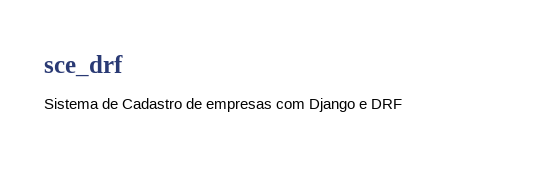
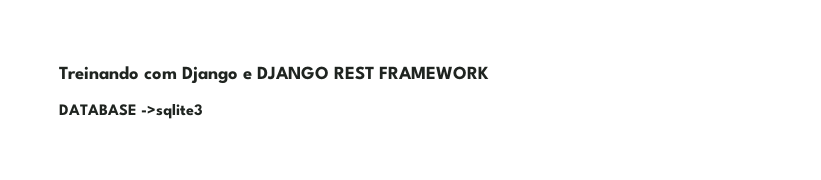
[44,55,123,77] [44,98,403,112] sce_drf // Sistema de Cadastro de empresas com Django e DRF -> [59,66,489,84] [59,104,204,119] Treinando com Django e DJANGO REST FRAMEWORK // DATABASE ->sqlite3

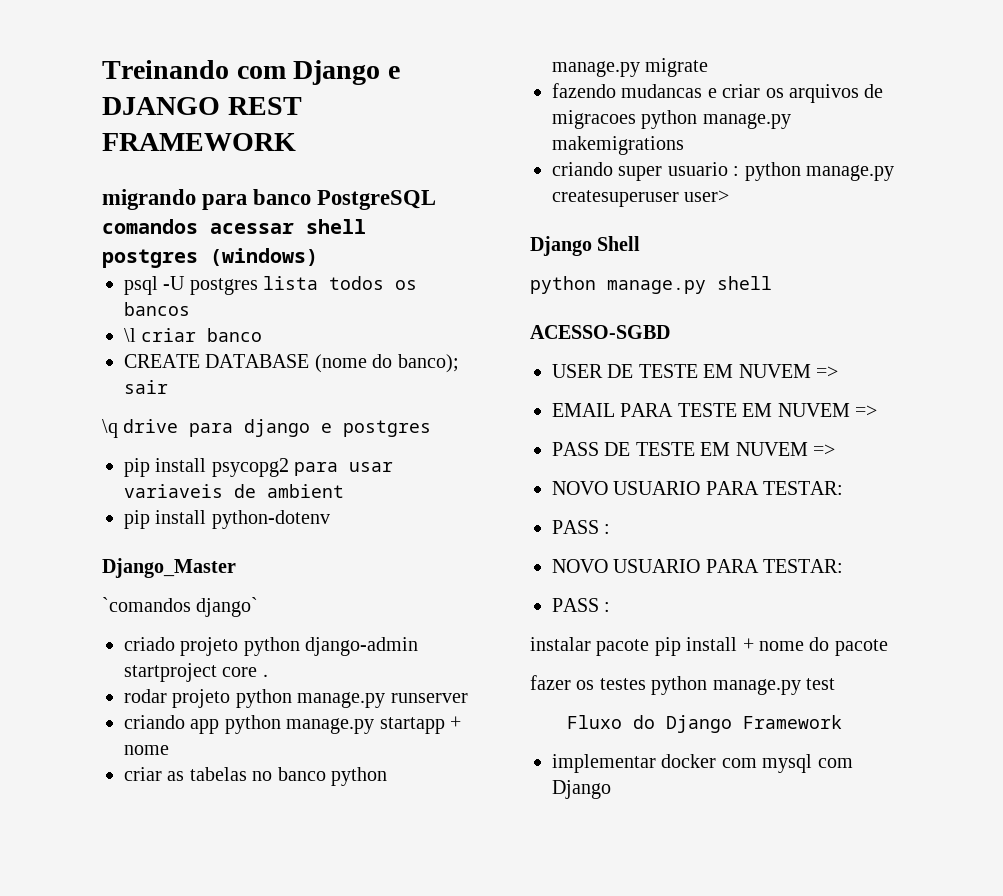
[59,104,204,119] DATABASE ->sqlite3 -> [102,189,437,210] [102,219,366,234] [102,248,318,268] [124,276,418,295] [124,302,190,316] [124,328,263,342] [124,354,459,373] [124,380,168,394] [102,419,432,438] [124,458,394,477] [124,484,344,498] [124,510,330,529] [102,558,236,578] [102,597,259,617] [124,637,419,656] [124,663,268,682] [124,689,468,708] [124,715,461,734] [124,745,169,755] [124,767,387,786] [552,58,709,77] [552,83,884,103] [552,110,791,129] [552,136,684,155] [552,162,894,181] [552,190,730,207] [530,236,641,256] [530,276,772,294] [530,325,670,339] [552,364,838,378] [552,403,877,417] [552,442,835,456] [552,481,844,495] [552,520,611,534] [552,559,844,573] [552,598,611,612] [530,637,888,656] [530,675,835,695] [567,715,843,733] [552,754,853,773] [552,780,611,799] migrando para banco PostgreSQL comandos acessar shell postgres (windows) // psql -U postgres lista todos os bancos // \l criar banco // CREATE DATABASE (nome do banco); sair // \q drive para django e postgres // pip install psycopg2 para usar variaveis de ambient // pip install python-dotenv // Django_Master // ˋcomandos djangoˋ // criado projeto python django-admin startproject core . // rodar projeto python manage.py runserver // criando app python manage.py startapp + nome // criar as tabelas no banco python manage.py migrate // fazendo mudancas e criar os arquivos de migracoes python manage.py makemigrations // criando super usuario : python manage.py createsuperuser user> // Django Shell // python manage.py shell // ACESSO-SGBD // USER DE TESTE EM NUVEM => // EMAIL PARA TESTE EM NUVEM => // PASS DE TESTE EM NUVEM => // NOVO USUARIO PARA TESTAR: // PASS : // NOVO USUARIO PARA TESTAR: // PASS : // instalar pacote pip install + nome do pacote // fazer os testes python manage.py test // Fluxo do Django Framework // implementar docker com mysql com Django

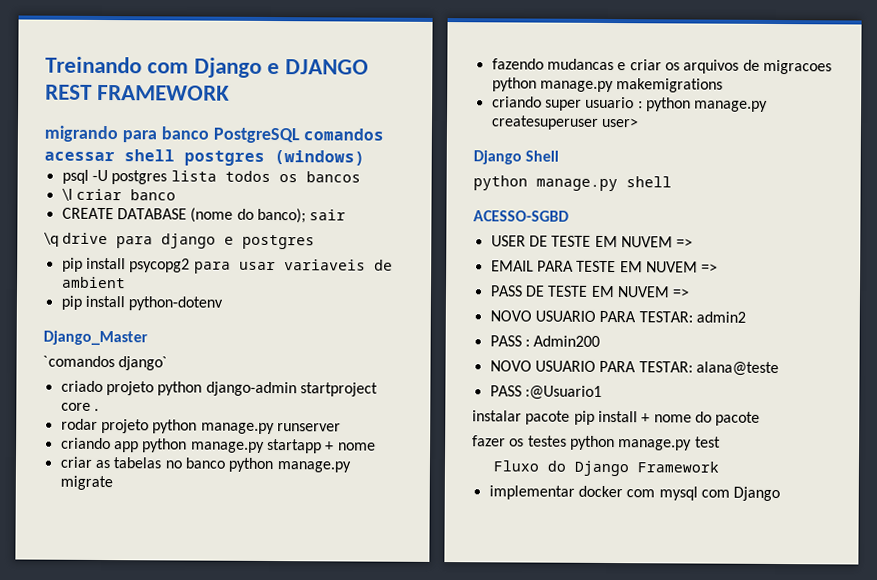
[552,520,611,534] [552,559,844,573] [552,598,611,612] // PASS : // NOVO USUARIO PARA TESTAR: // PASS : -> [695,311,746,323] [489,335,601,347] [489,360,779,377] [489,385,602,400] admin2 // PASS : Admin200 // NOVO USUARIO PARA TESTAR: alana@teste // PASS :@Usuario1

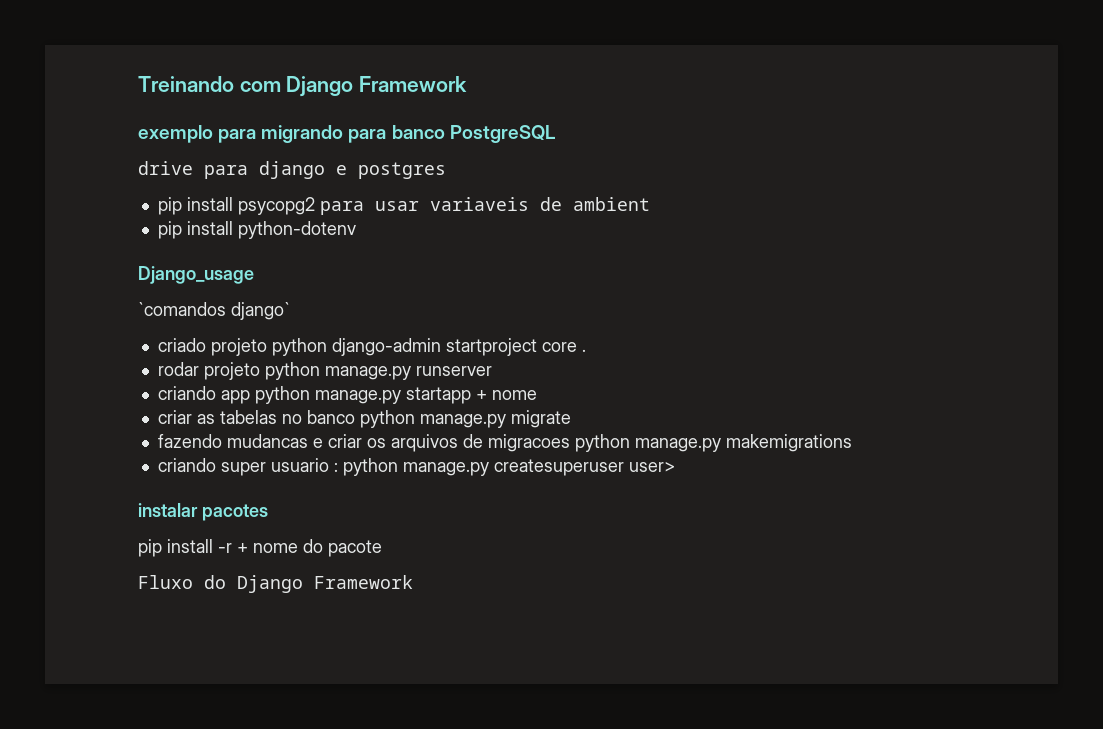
[267,59,370,75] [45,84,231,101] e DJANGO REST FRAMEWORK // -> [359,76,468,92] [138,125,257,143] Framework // exemplo para
[303,128,385,141] [44,149,365,166] [61,169,361,185] [60,188,176,201] [61,207,347,224] [43,232,59,247] comandos acessar shell postgres (windows) // psql -U postgres lista todos os bancos // \l criar banco // CREATE DATABASE (nome do banco); sair // \q -> (555, 134) //
[43,330,148,346] Django_Master -> [138,266,254,284] Django_usage
[473,150,560,165] [473,175,672,192] [473,210,569,222] [490,235,694,248] [490,260,719,273] [489,285,691,298] [489,310,746,323] [489,335,601,347] [489,360,779,377] [489,385,602,400] [472,410,638,425] Django Shell // python manage.py shell // ACESSO-SGBD // USER DE TESTE EM NUVEM => // EMAIL PARA TESTE EM NUVEM => // PASS DE TESTE EM NUVEM => // NOVO USUARIO PARA TESTAR: admin2 // PASS : Admin200 // NOVO USUARIO PARA TESTAR: alana@teste // PASS :@Usuario1 // instalar pacote pip install -> [138,503,268,521] [138,539,232,557] instalar pacotes // pip install -r
[472,435,721,451] [492,460,719,477] [488,485,781,502] fazer os testes python manage.py test // Fluxo do Django Framework // implementar docker com mysql com Django -> [138,575,413,593] Fluxo do Django Framework

